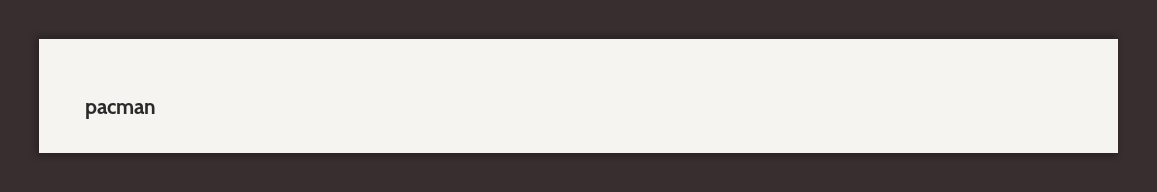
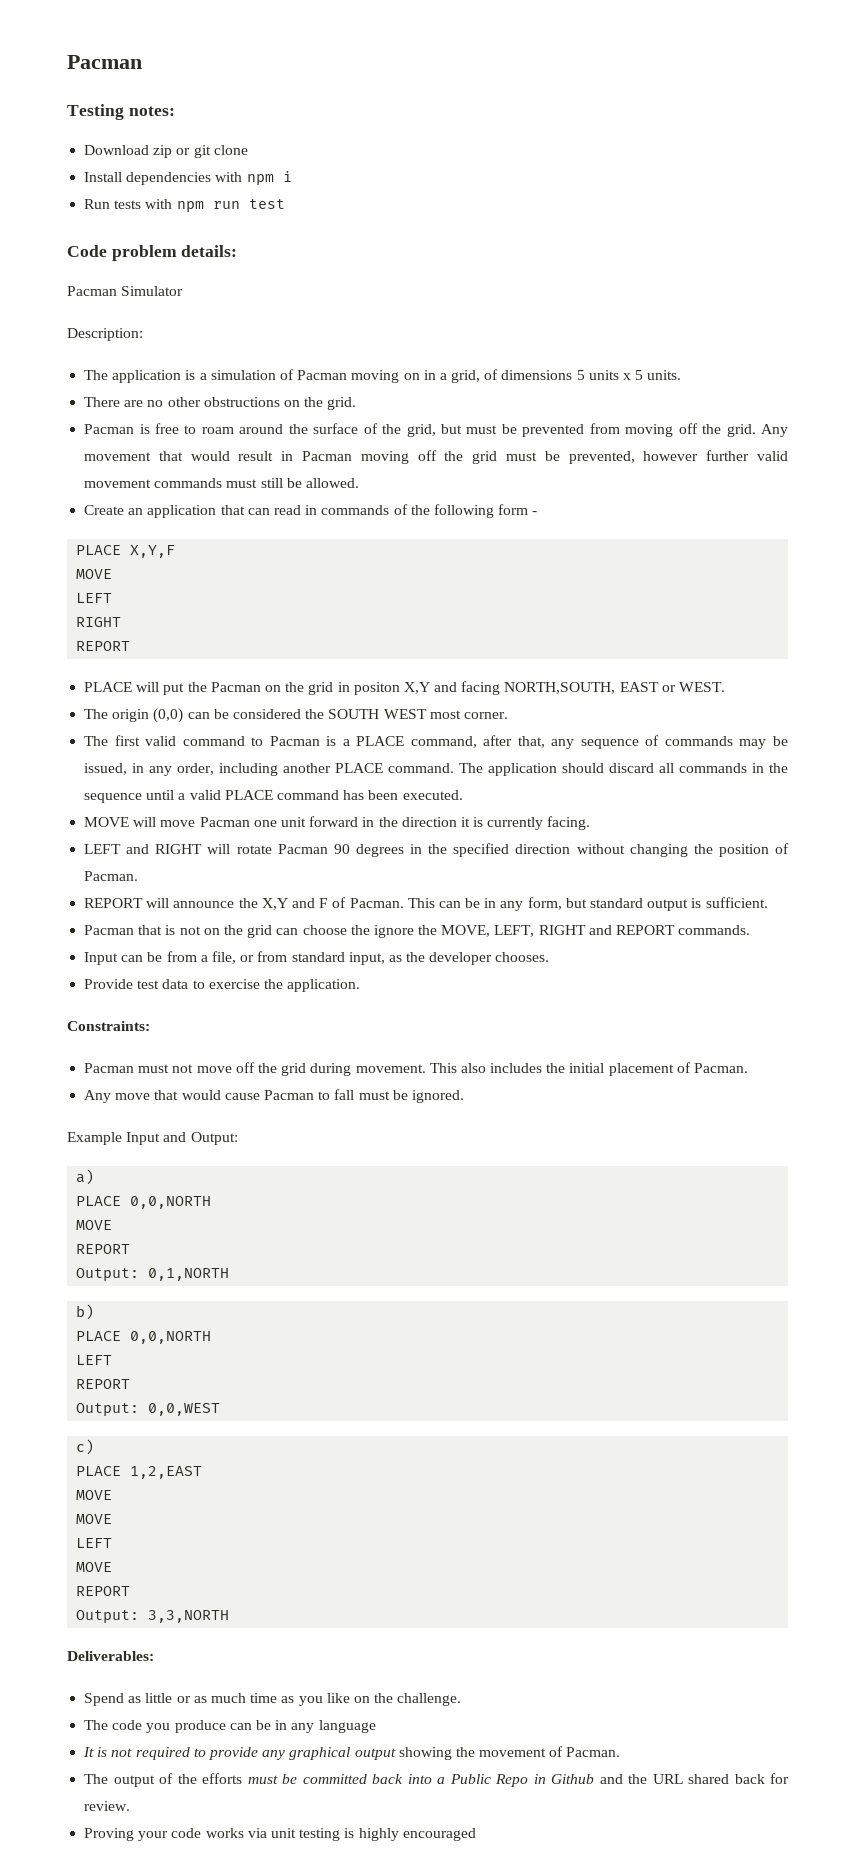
[85,103,156,119] pacman -> [67,55,142,69] [67,104,175,120] [84,145,248,158] [84,171,292,185] [84,199,285,212] [67,245,238,261] [67,286,184,296] [67,328,143,341] [84,369,682,383] [84,397,357,410] [84,423,788,437] [84,450,788,464] [84,478,359,488] [84,504,538,518] [76,545,176,558] [76,569,113,579] [76,593,113,603] [76,617,122,627] [76,641,131,651] [84,681,726,695] [84,708,508,723] [84,735,788,749] [84,763,788,776] [84,790,463,803] [84,816,591,830] [84,843,789,857] [84,871,139,881] [84,897,768,911] [84,925,751,938] [84,951,550,965] [84,979,361,992] [67,1021,150,1031] [84,1062,749,1076] [84,1089,464,1103] [67,1132,238,1145] [76,1169,95,1185] [76,1196,212,1209] [76,1220,113,1230] [76,1244,131,1254] [76,1268,230,1281] [76,1304,95,1320] [76,1331,212,1344] [76,1355,113,1365] [76,1379,131,1389] [76,1403,221,1416] [76,1439,95,1455] [76,1466,203,1479] [76,1490,113,1500] [76,1514,113,1524] [76,1538,113,1548] [76,1562,113,1572] [76,1586,131,1596] [76,1610,230,1623] [67,1651,154,1661] [84,1693,462,1706] [84,1720,376,1733] [83,1746,621,1760] [84,1773,789,1787] [84,1801,131,1811] [84,1828,476,1841] Pacman // Testing notes: // Download zip or git clone // Install dependencies with npm i // Run tests with npm run test // Code problem details: // Pacman Simulator // Description: // The application is a simulation of Pacman moving on in a grid, of dimensions 5 units x 5 units. // There are no other obstructions on the grid. // Pacman is free to roam around the surface of the grid, but must be prevented from moving off the grid. Any movement that would result in Pacman moving off the grid must be prevented, however further valid movement commands must still be allowed. // Create an application that can read in commands of the following form - // PLACE X,Y,F // MOVE // LEFT // RIGHT // REPORT // PLACE will put the Pacman on the grid in positon X,Y and facing NORTH,SOUTH, EAST or WEST. // The origin (0,0) can be considered the SOUTH WEST most corner. // The first valid command to Pacman is a PLACE command, after that, any sequence of commands may be issued, in any order, including another PLACE command. The application should discard all commands in the sequence until a valid PLACE command has been executed. // MOVE will move Pacman one unit forward in the direction it is currently facing. // LEFT and RIGHT will rotate Pacman 90 degrees in the specified direction without changing the position of Pacman. // REPORT will announce the X,Y and F of Pacman. This can be in any form, but standard output is sufficient. // Pacman that is not on the grid can choose the ignore the MOVE, LEFT, RIGHT and REPORT commands. // Input can be from a file, or from standard input, as the developer chooses. // Provide test data to exercise the application. // Constraints: // Pacman must not move off the grid during movement. This also includes the initial placement of Pacman. // Any move that would cause Pacman to fall must be ignored. // Example Input and Output: // a) // PLACE 0,0,NORTH // MOVE // REPORT // Output: 0,1,NORTH // b) // PLACE 0,0,NORTH // LEFT // REPORT // Output: 0,0,WEST // c) // PLACE 1,2,EAST // MOVE // MOVE // LEFT // MOVE // REPORT // Output: 3,3,NORTH // Deliverables: // Spend as little or as much time as you like on the challenge. // The code you produce can be in any language // It is not required to provide any graphical output showing the movement of Pacman. // The output of the efforts must be committed back into a Public Repo in Github and the URL shared back for review. // Proving your code works via unit testing is highly encouraged

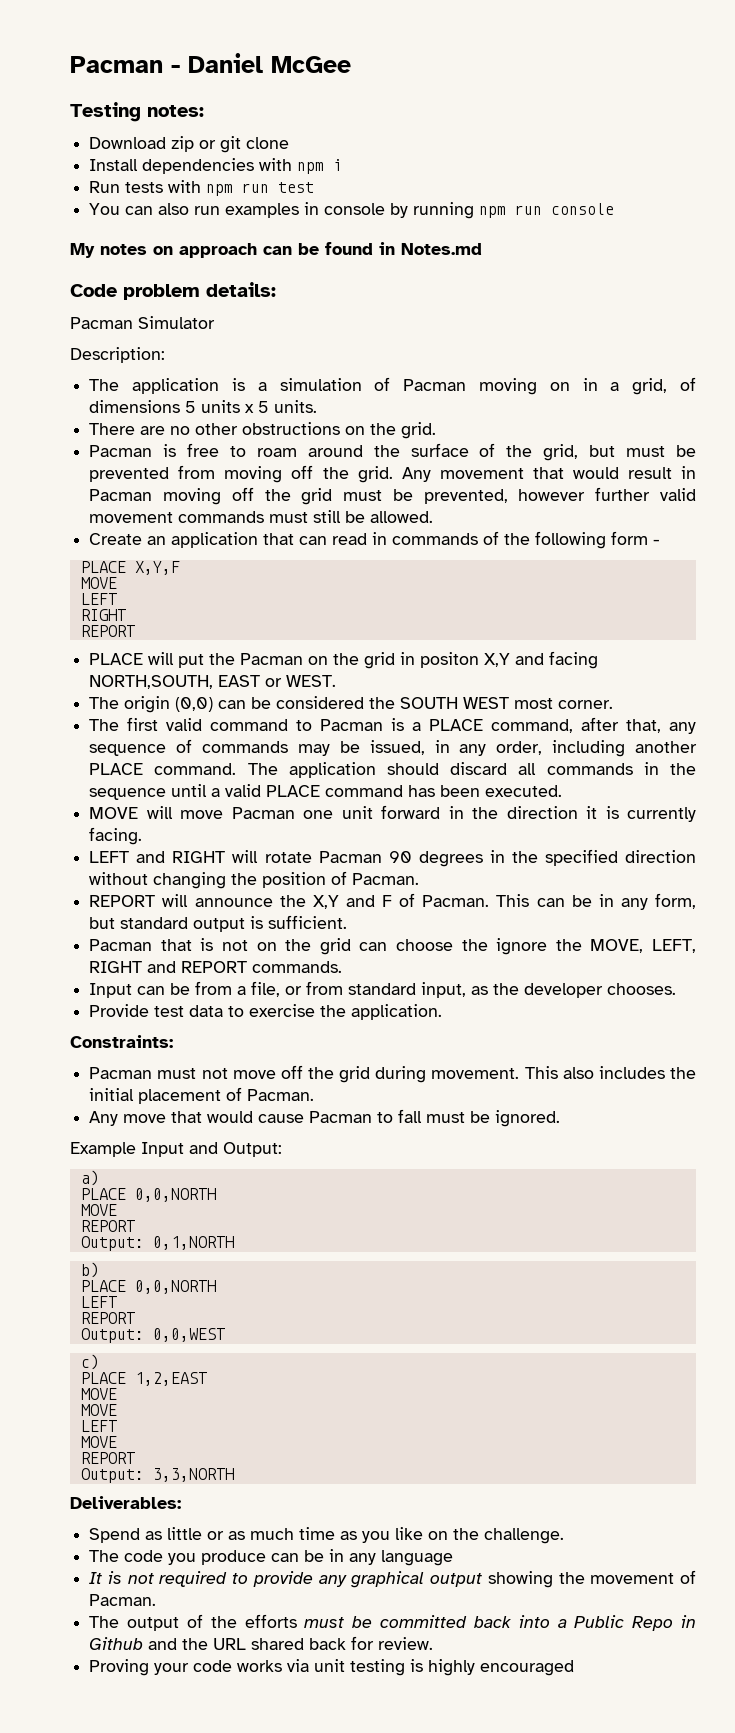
[67,55,142,69] Pacman -> [70,53,351,73] Pacman - Daniel McGee
(285, 204) none -> [89,202,615,219] [70,242,482,258] // You can also run examples in console by running npm run console // My notes on approach can be found in Notes.md

